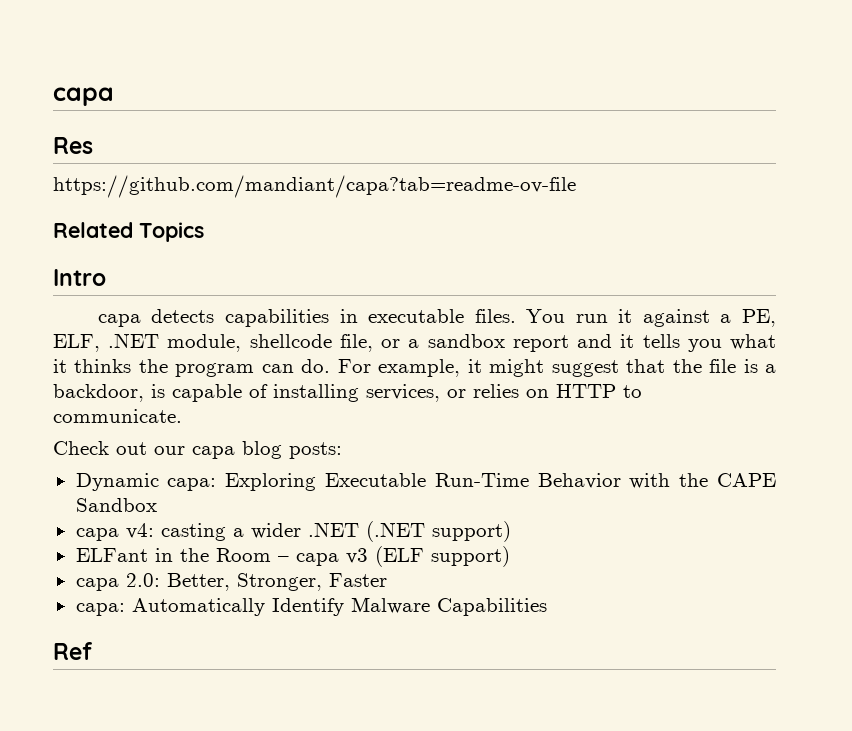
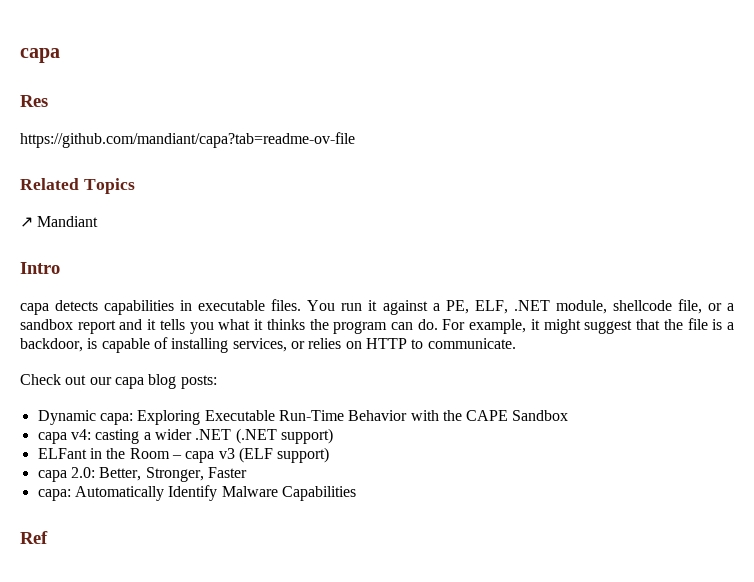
(204, 232) none -> [20,216,99,227] // ↗ Mandiant

